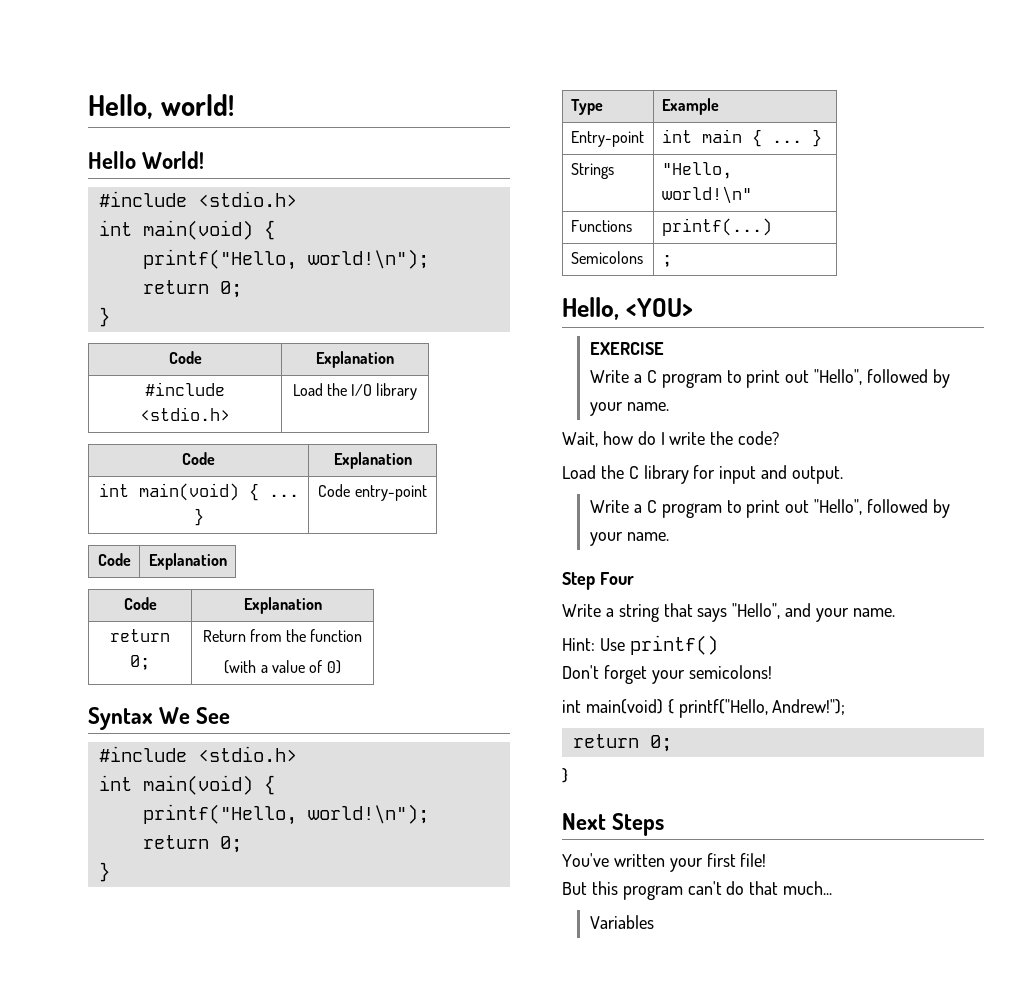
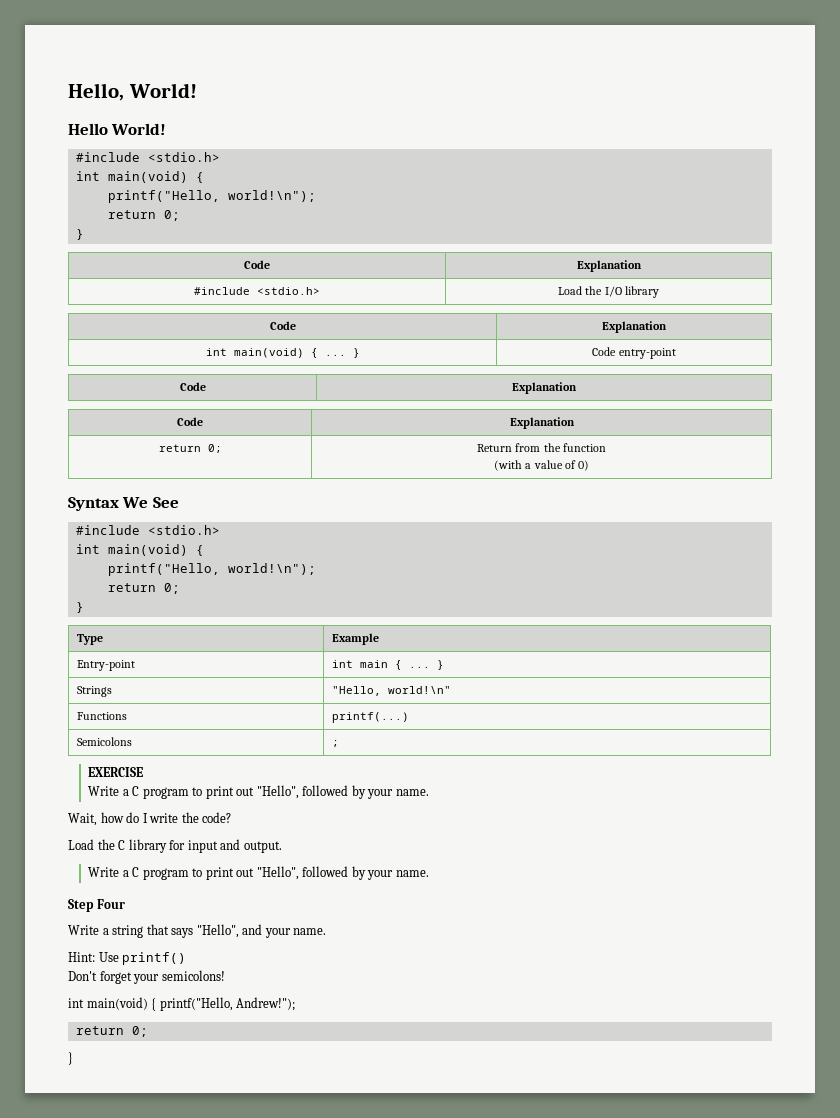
[88,94,234,119] Hello, world! -> [68,83,197,101] Hello, World!
[562,297,693,320] // Hello, <YOU> -> (340, 743) none
[562,813,665,836] [562,853,767,872] [562,881,833,900] [590,915,655,929] // Next Steps // You've written your first file! // But this program can't do that much... // Variables -> (73, 1058) none

